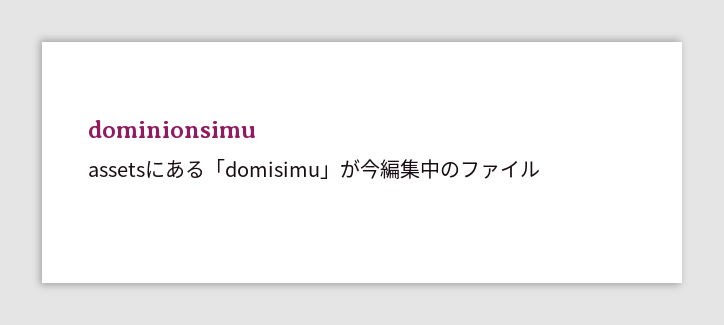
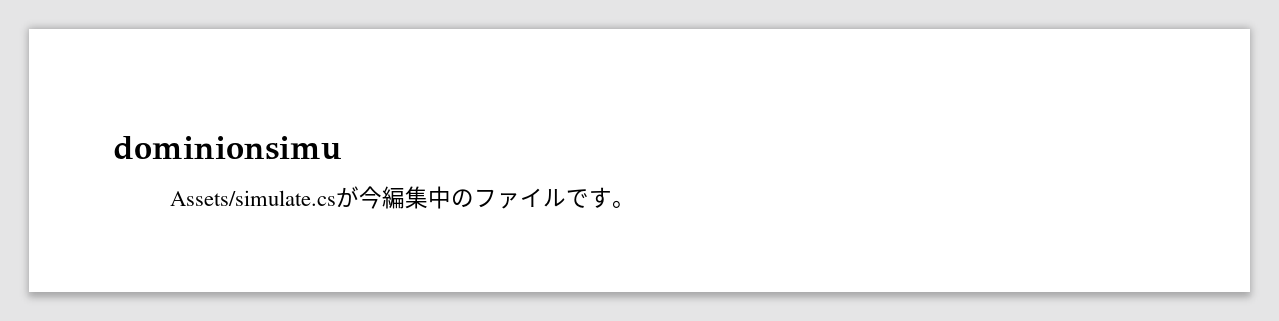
[88,159,340,179] assetsにある「domisimu」 -> [169,190,336,206] Assets/simulate.cs
(540, 169) none -> [565,187,635,208] です。

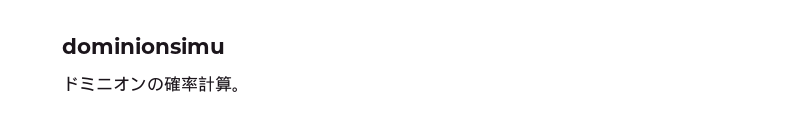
[169,186,612,209] Assets/simulate.csが今編集中のファイルです -> [62,76,232,92] ドミニオンの確率計算

